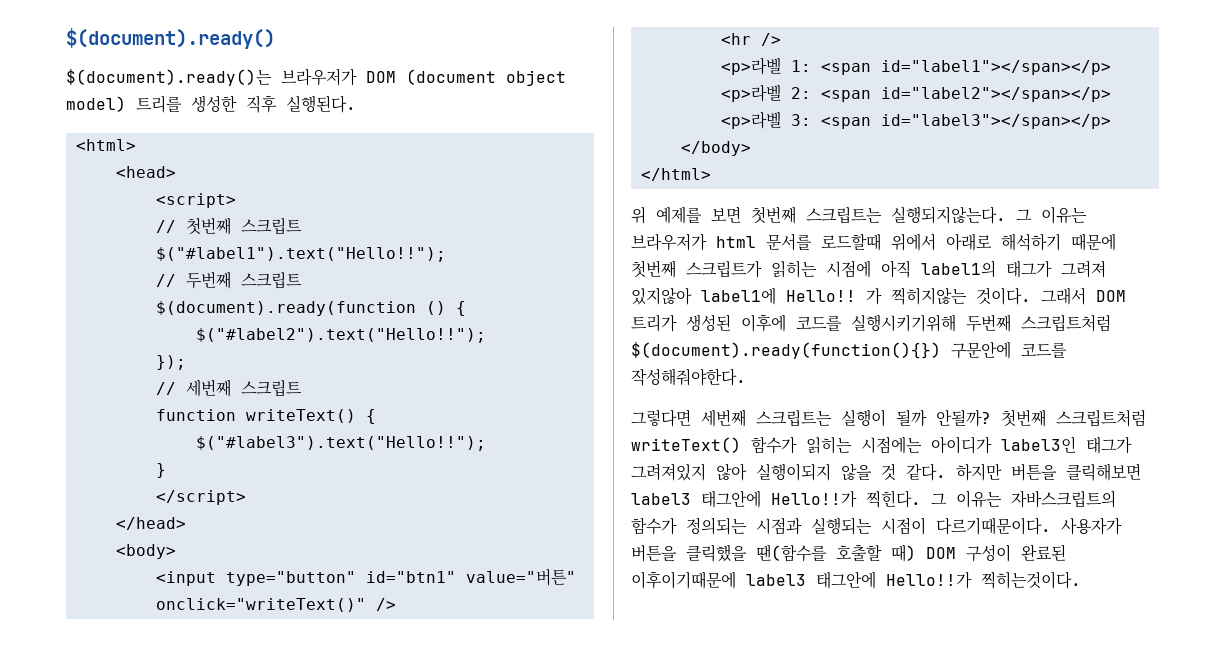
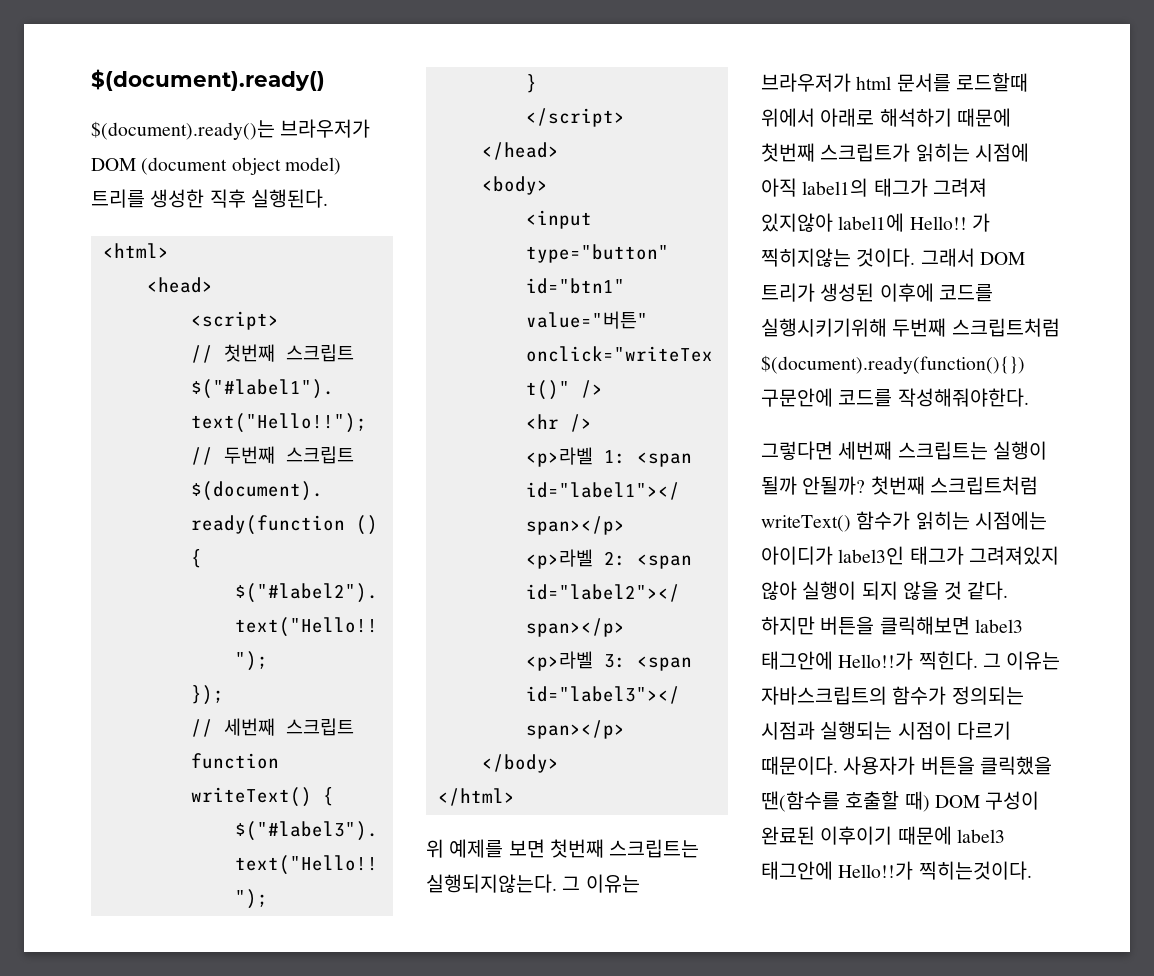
[756,463,831,481] 실행이되지 -> [802,581,898,600] 실행이 되지
[936,517,1051,535] 다르기때문이다. -> [956,721,1011,740] [761,756,838,775] 다르기 때문이다.
[631,571,736,589] 이후이기때문에 -> [820,826,952,845] 이후이기 때문에

